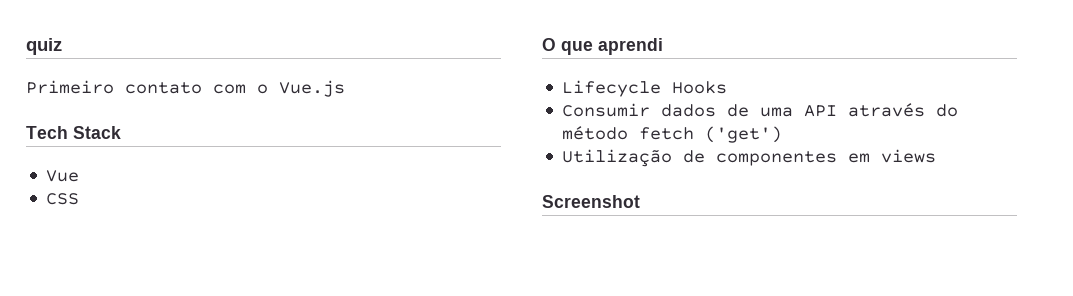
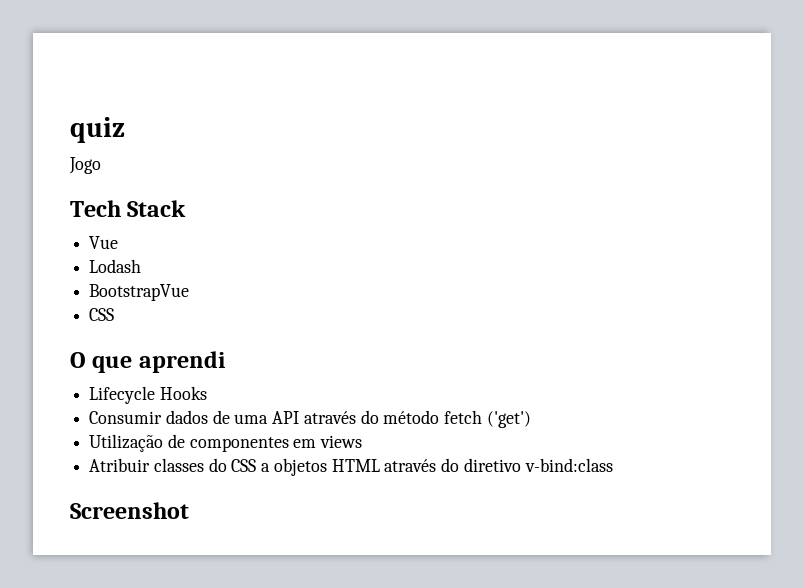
[26,80,345,97] Primeiro contato com o Vue.js -> [69,157,101,174] Jogo
(80, 176) none -> [89,259,142,273] [89,284,190,301] // Lodash // BootstrapVue
(937, 156) none -> [89,458,613,476] // Atribuir classes do CSS a objetos HTML através do diretivo v-bind:class

